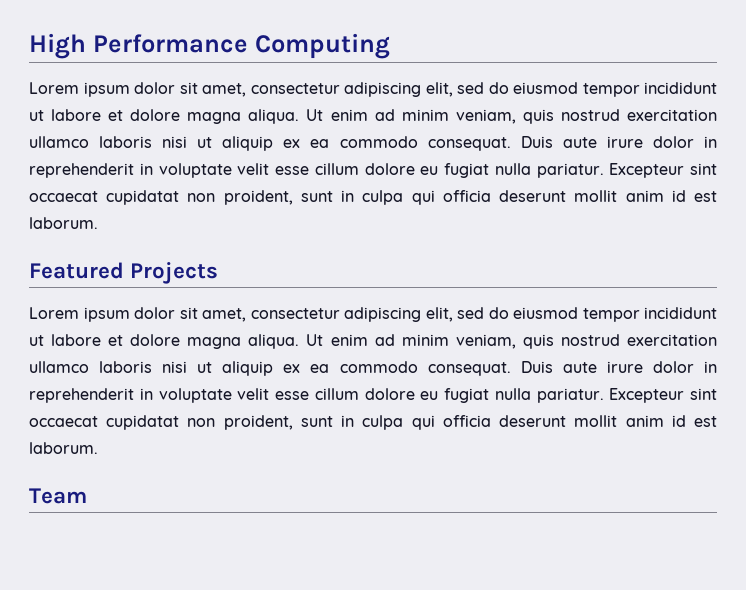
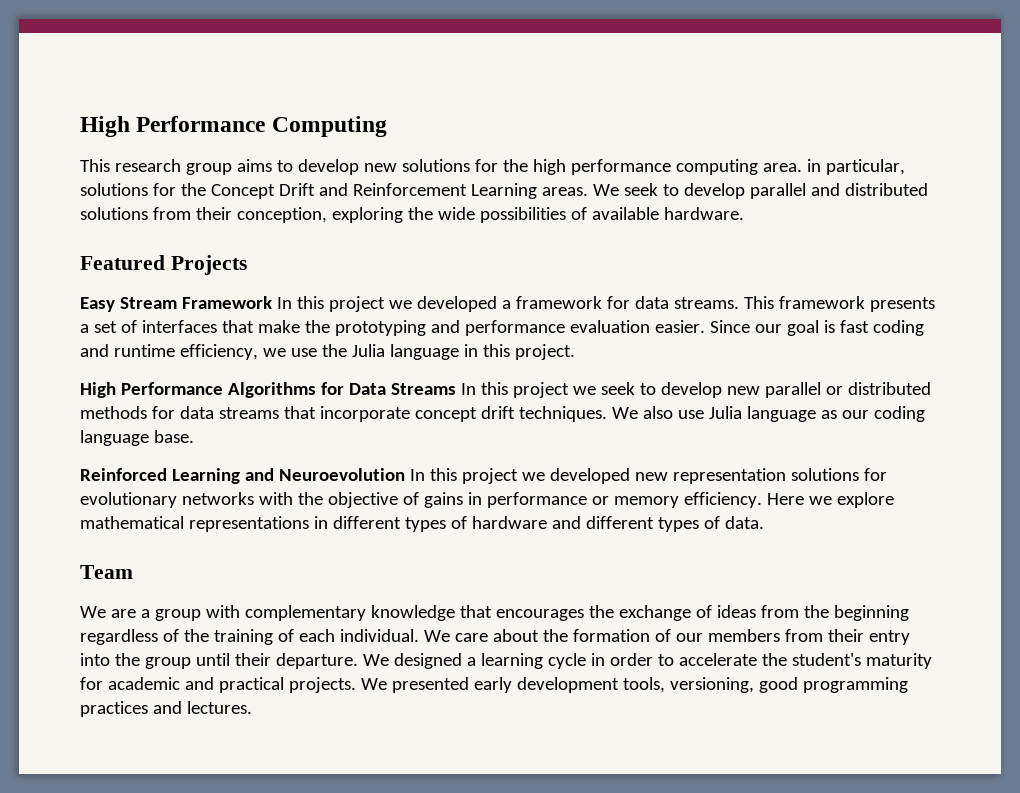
[29,82,717,97] [29,109,718,124] [29,136,718,151] [29,163,717,178] [29,190,718,205] [29,217,98,229] [29,262,219,284] [29,307,717,322] [29,334,718,349] [29,361,718,376] [29,388,717,403] [29,415,718,430] [29,442,98,454] [29,488,87,504] Lorem ipsum dolor sit amet, consectetur adipiscing elit, sed do eiusmod tempor incididunt ut labore et dolore magna aliqua. Ut enim ad minim veniam, quis nostrud exercitation ullamco laboris nisi ut aliquip ex ea commodo consequat. Duis aute irure dolor in reprehenderit in voluptate velit esse cillum dolore eu fugiat nulla pariatur. Excepteur sint occaecat cupidatat non proident, sunt in culpa qui officia deserunt mollit anim id est laborum. // Featured Projects // Lorem ipsum dolor sit amet, consectetur adipiscing elit, sed do eiusmod tempor incididunt ut labore et dolore magna aliqua. Ut enim ad minim veniam, quis nostrud exercitation ullamco laboris nisi ut aliquip ex ea commodo consequat. Duis aute irure dolor in reprehenderit in voluptate velit esse cillum dolore eu fugiat nulla pariatur. Excepteur sint occaecat cupidatat non proident, sunt in culpa qui officia deserunt mollit anim id est laborum. // Team -> [80,159,905,175] [80,183,928,199] [80,207,744,223] [80,255,247,275] [80,296,935,312] [80,320,924,336] [80,344,575,360] [80,382,931,398] [80,406,925,422] [80,430,194,446] [80,468,887,484] [80,492,894,508] [80,516,764,532] [80,565,133,579] [80,605,909,621] [80,629,910,645] [80,653,932,669] [80,677,908,693] [80,701,252,717] This research group aims to develop new solutions for the high performance computing area. in particular, solutions for the Concept Drift and Reinforcement Learning areas. We seek to develop parallel and distributed solutions from their conception, exploring the wide possibilities of available hardware. // Featured Projects // Easy Stream Framework In this project we developed a framework for data streams. This framework presents a set of interfaces that make the prototyping and performance evaluation easier. Since our goal is fast coding and runtime efficiency, we use the Julia language in this project. // High Performance Algorithms for Data Streams In this project we seek to develop new parallel or distributed methods for data streams that incorporate concept drift techniques. We also use Julia language as our coding language base. // Reinforced Learning and Neuroevolution In this project we developed new representation solutions for evolutionary networks with the objective of gains in performance or memory efficiency. Here we explore mathematical representations in different types of hardware and different types of data. // Team // We are a group with complementary knowledge that encourages the exchange of ideas from the beginning regardless of the training of each individual. We care about the formation of our members from their entry into the group until their departure. We designed a learning cycle in order to accelerate the student's maturity for academic and practical projects. We presented early development tools, versioning, good programming practices and lectures.

